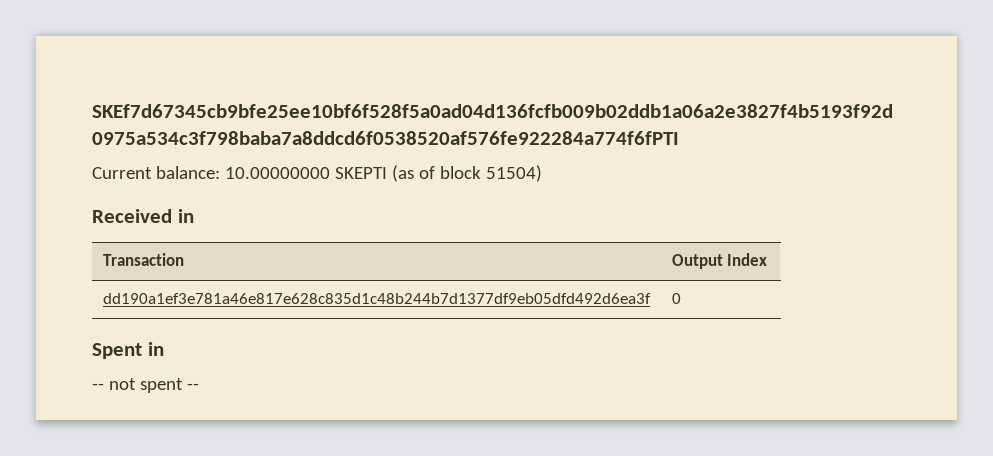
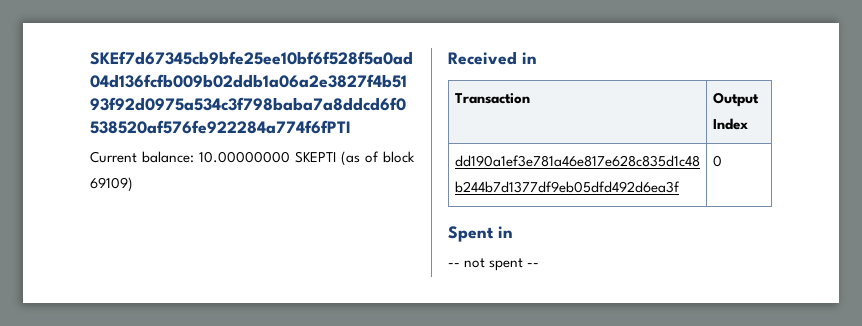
[485,165,542,182] 51504) -> [90,177,133,192] 69109)

